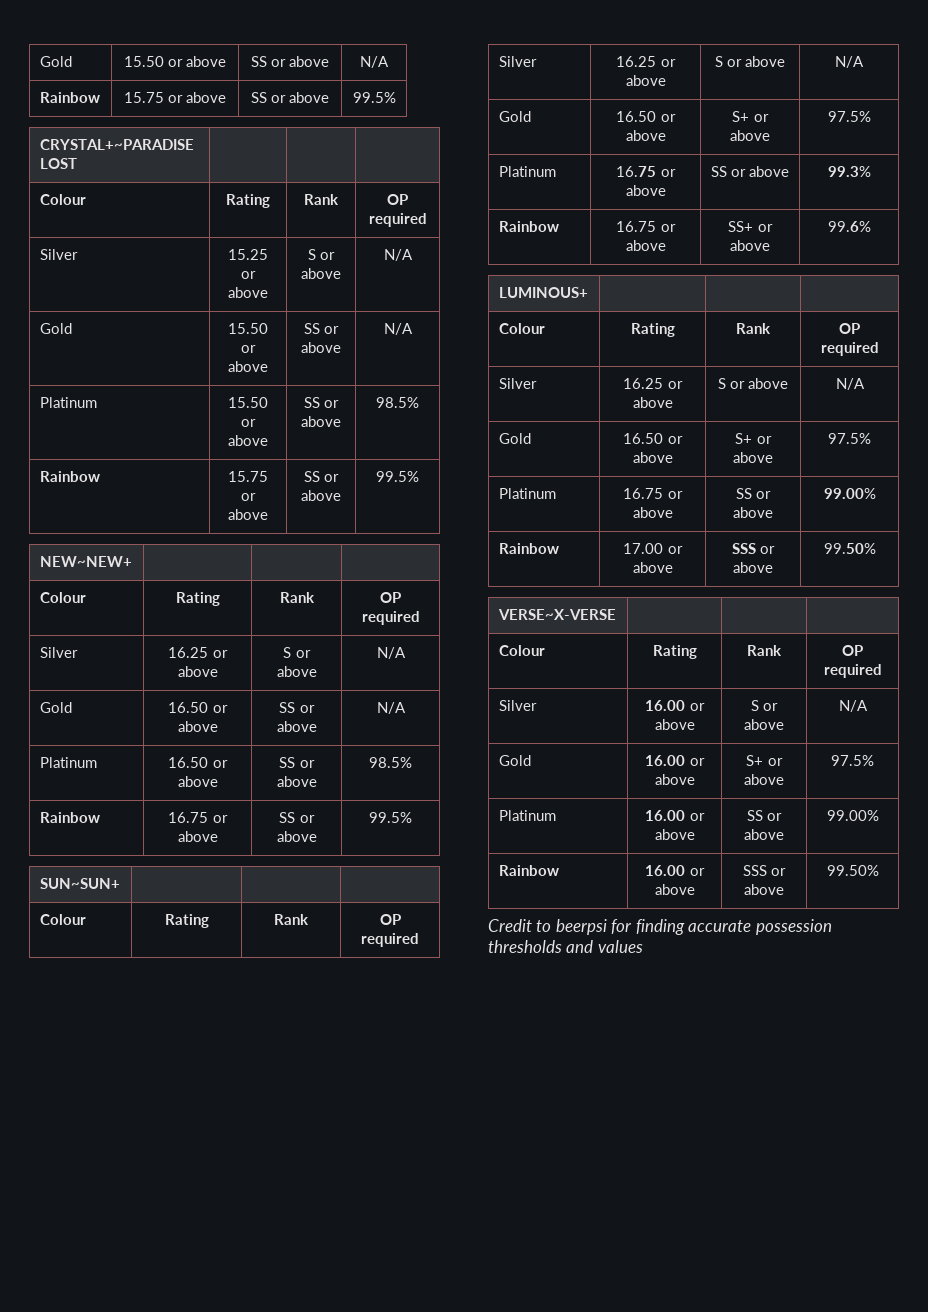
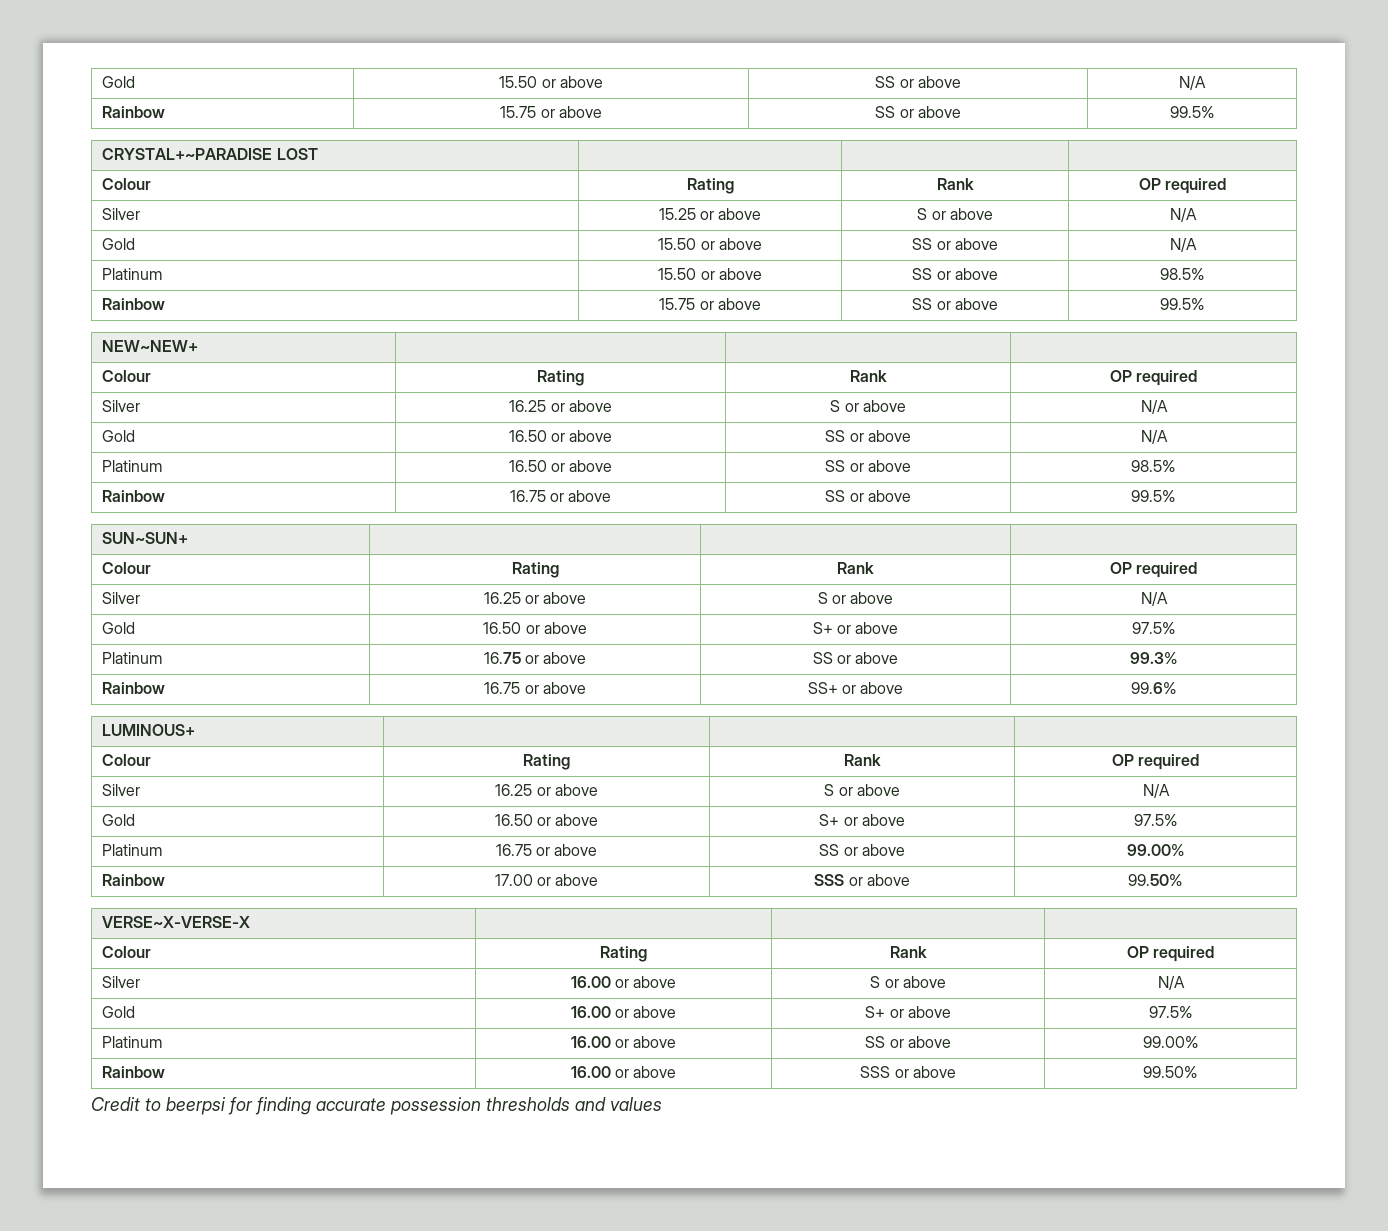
[497,609,616,620] VERSE~X-VERSE -> [102,916,251,928] VERSE~X-VERSE-X

